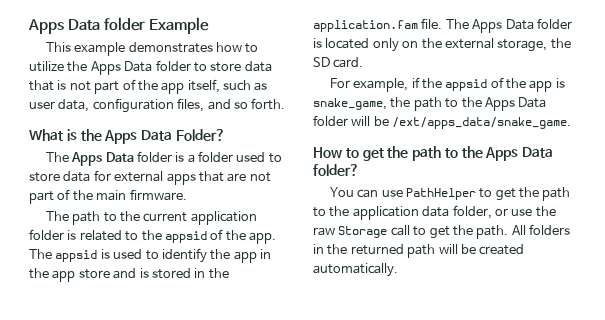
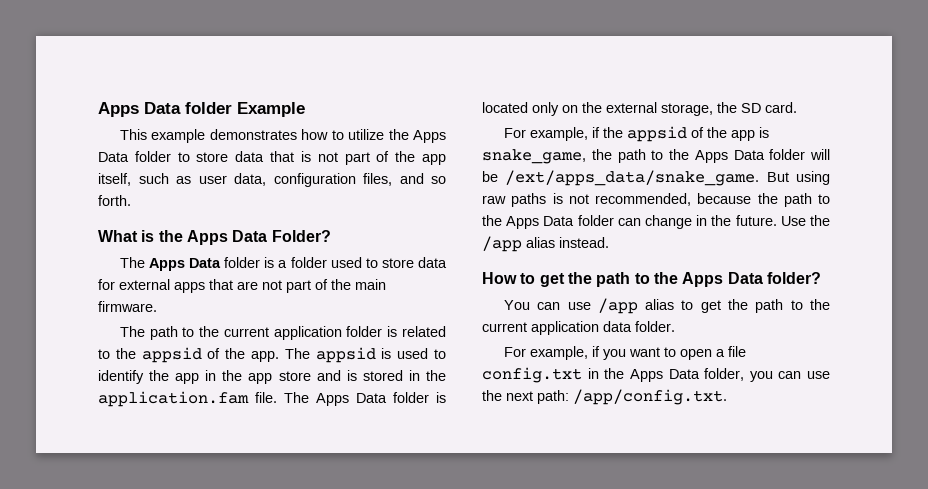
(572, 123) none -> [766,171,830,185] [482,193,830,207] [482,215,830,229] [482,236,609,252] But using raw paths is not recommended, because the path to the Apps Data folder can change in the future. Use the /app alias instead.
[405,187,571,201] [313,206,350,217] PathHelper to get the path to the -> [597,298,830,314] [482,322,527,332] /app alias to get the path to the current
[452,205,556,219] [313,224,570,239] [313,244,525,258] [313,263,398,277] folder, or use the raw Storage call to get the path. All folders in the returned path will be created automatically. -> [635,321,675,332] [503,346,746,360] [482,367,830,383] [482,389,727,405] folder. // For example, if you want to open a file config.txt in the Apps Data folder, you can use the next path: /app/config.txt.

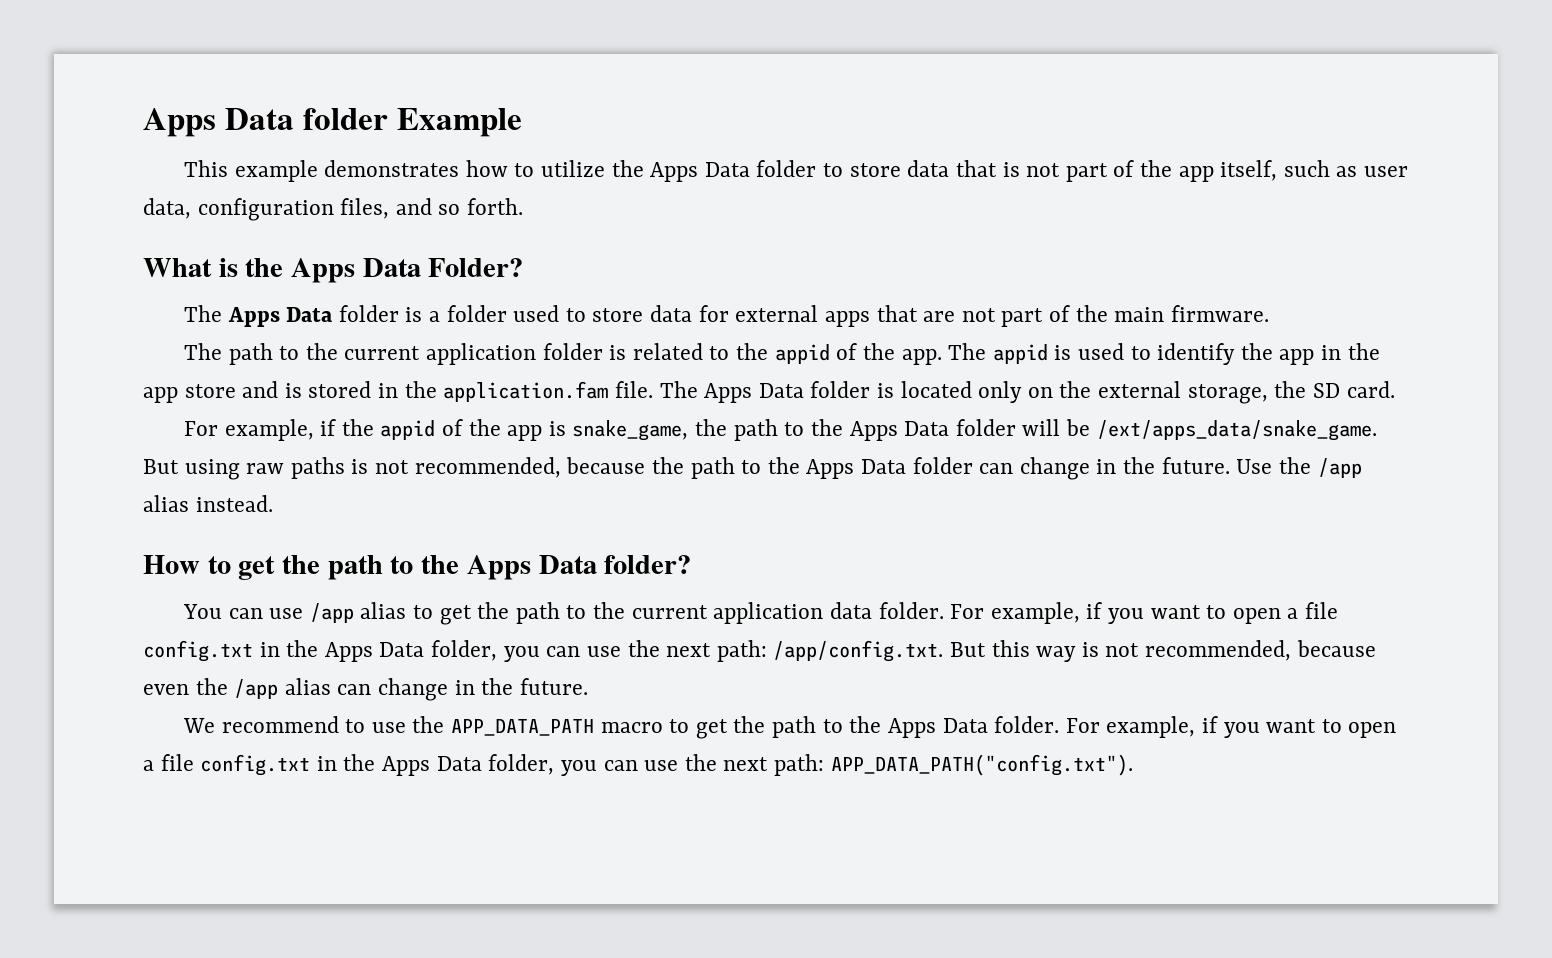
[141,347,202,363] appsid -> [774,344,830,364] appid
[315,347,376,363] appsid -> [992,344,1048,364] appid
[626,126,687,142] appsid -> [380,420,436,440] appid
(675, 326) // -> (944, 610) none
(727, 397) none -> [949,640,1376,662] [143,678,588,701] [182,716,1397,739] [143,754,1133,776] But this way is not recommended, because even the /app alias can change in the future. // We recommend to use the APP_DATA_PATH macro to get the path to the Apps Data folder. For example, if you want to open a file config.txt in the Apps Data folder, you can use the next path: APP_DATA_PATH("config.txt").

